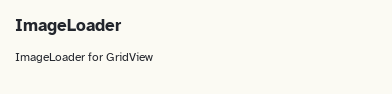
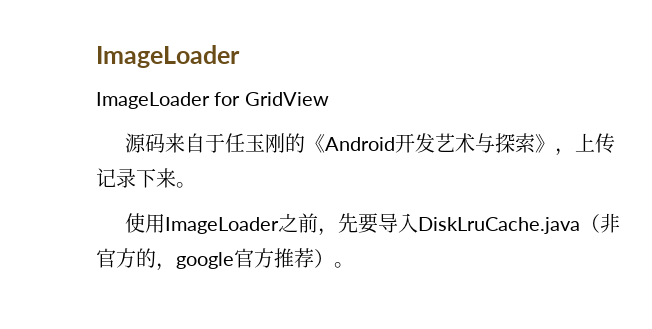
(154, 56) none -> [124,133,615,156] [96,168,196,188] [124,213,620,236] [96,248,354,271] // 源码来自于任玉刚的《Android开发艺术与探索》，上传记录下来。 // 使用ImageLoader之前，先要导入DiskLruCache.java（非官方的，google官方推荐）。

